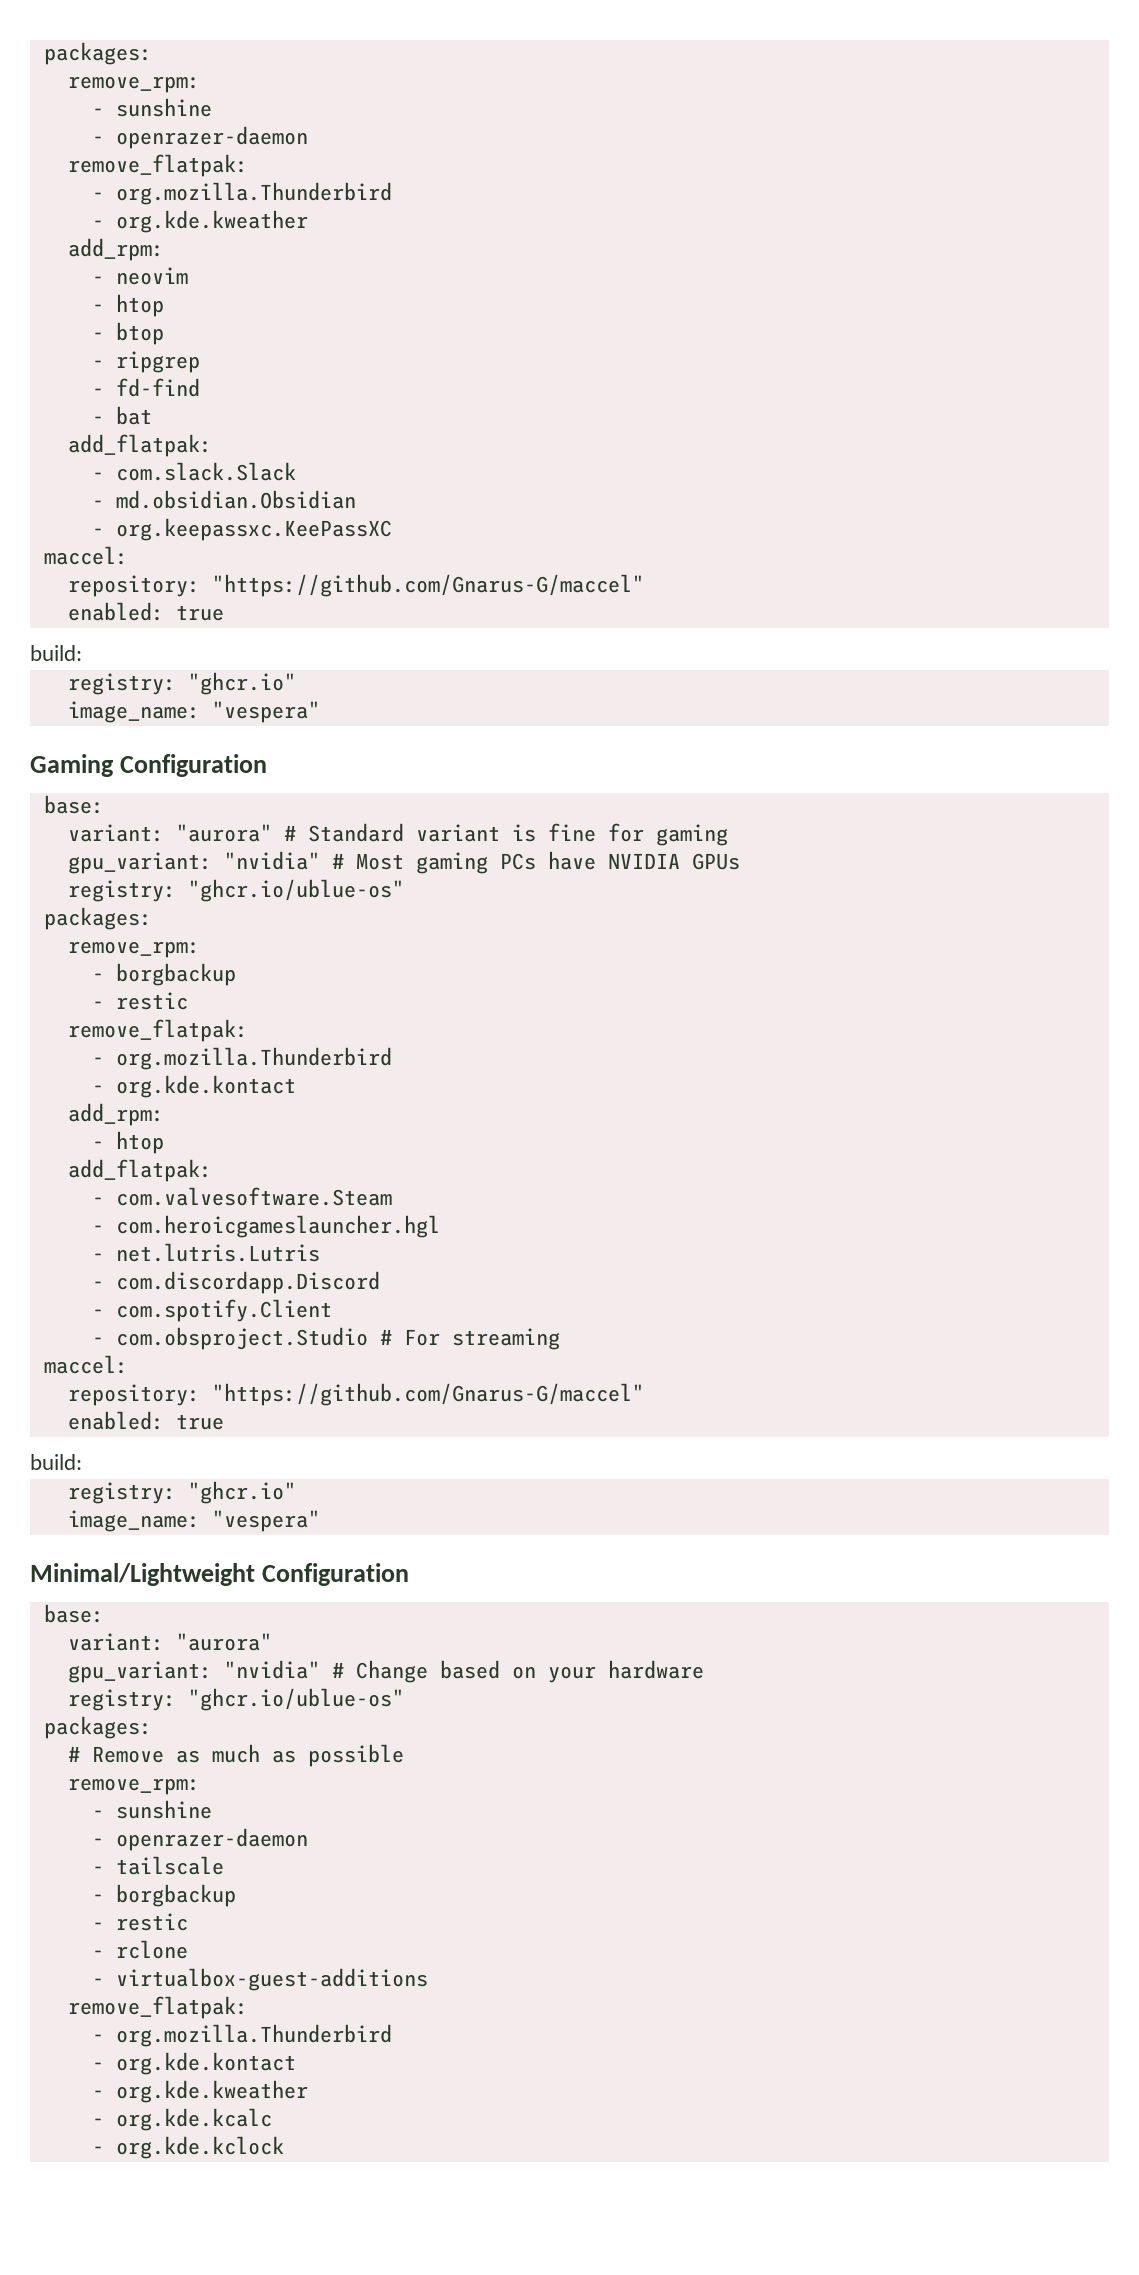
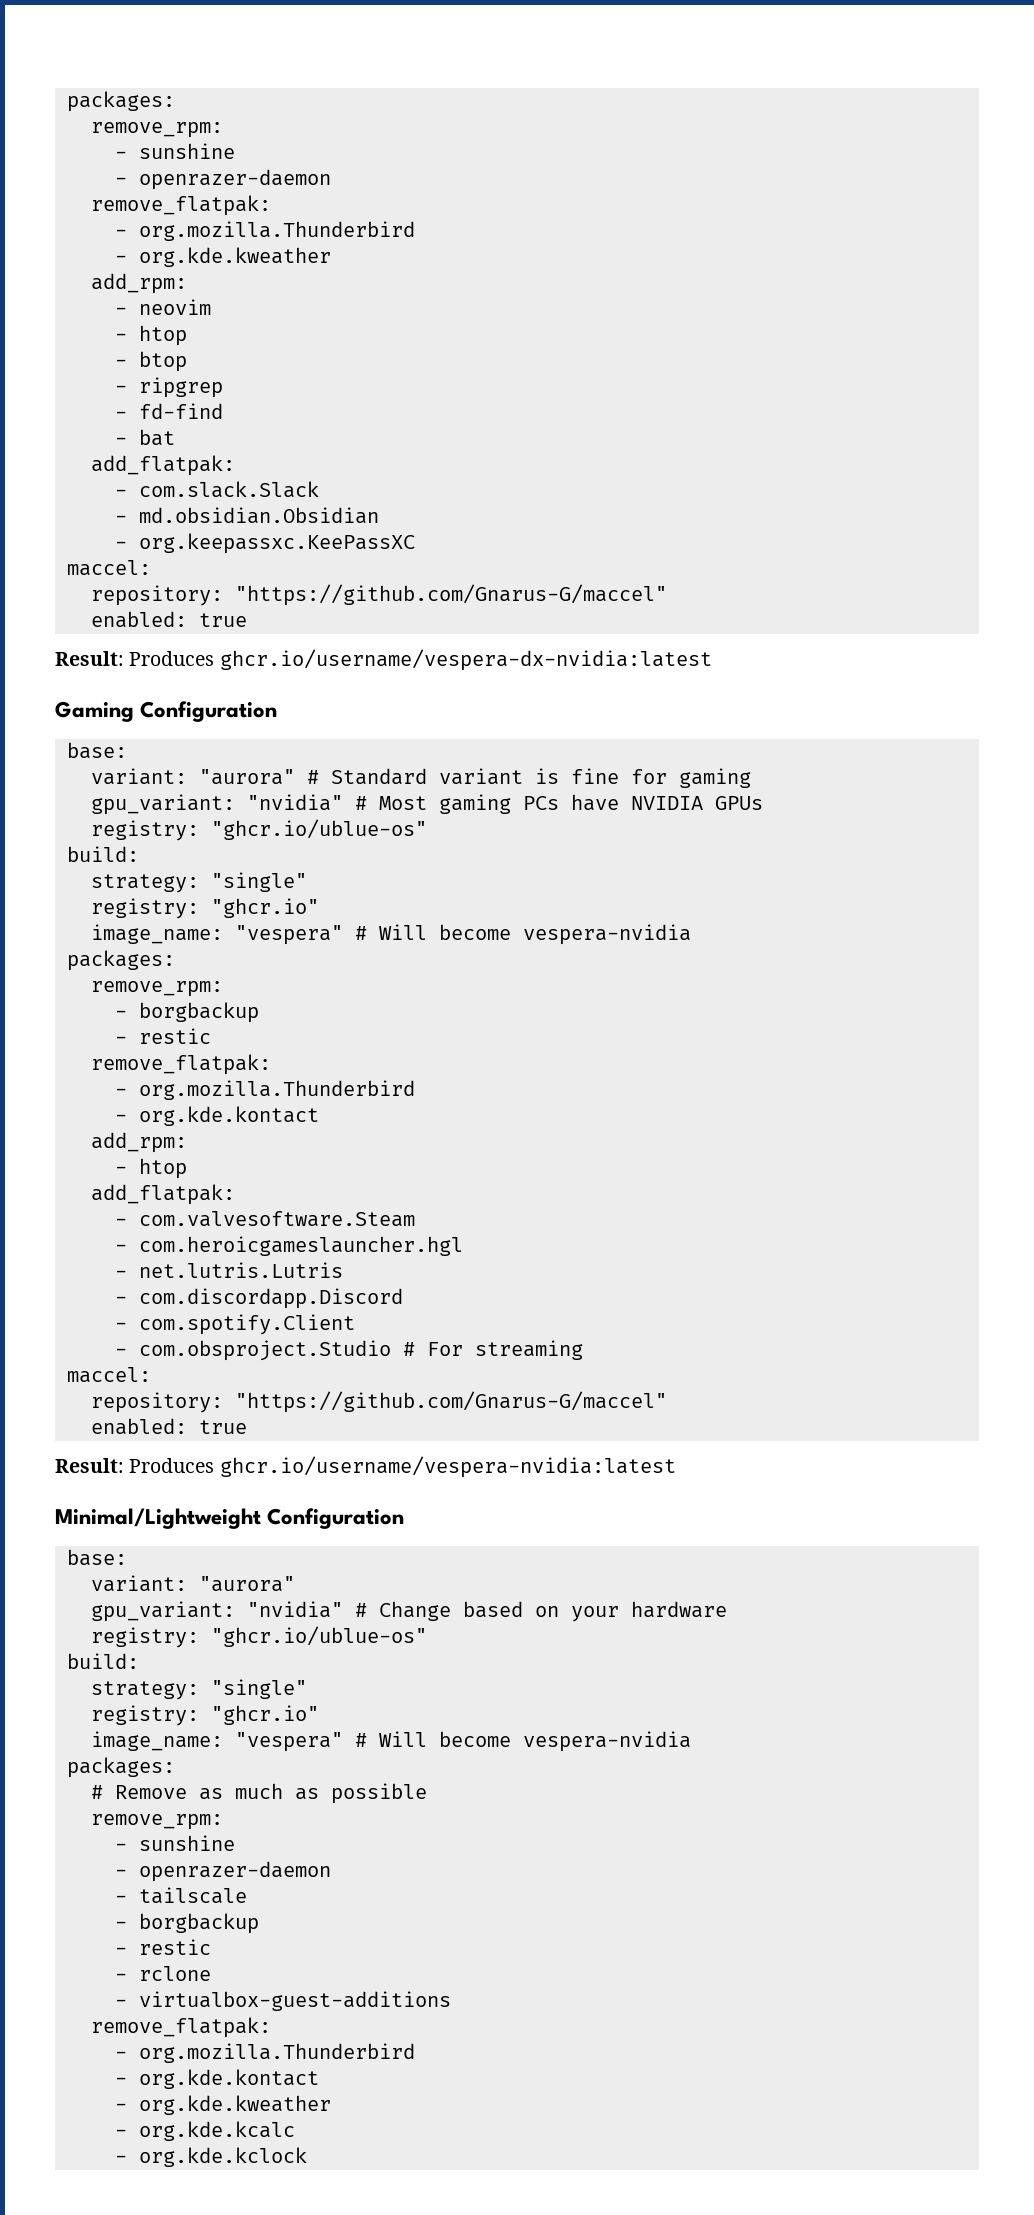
[30,645,82,661] [67,672,296,695] [67,701,320,723] build: // registry: "ghcr.io" // image_name: "vespera" -> [55,649,712,671] Result: Produces ghcr.io/username/vespera-dx-nvidia:latest
(404, 890) none -> [66,846,139,862] [90,872,307,893] [90,898,319,919] [90,924,691,945] // build: // strategy: "single" // registry: "ghcr.io" // image_name: "vespera" # Will become vespera-nvidia
[30,1454,82,1470] [67,1481,296,1504] [67,1510,320,1532] build: // registry: "ghcr.io" // image_name: "vespera" -> [55,1456,676,1478] Result: Produces ghcr.io/username/vespera-nvidia:latest
(404, 1699) none -> [66,1653,139,1669] [90,1679,307,1700] [90,1705,319,1726] [90,1731,691,1752] // build: // strategy: "single" // registry: "ghcr.io" // image_name: "vespera" # Will become vespera-nvidia

